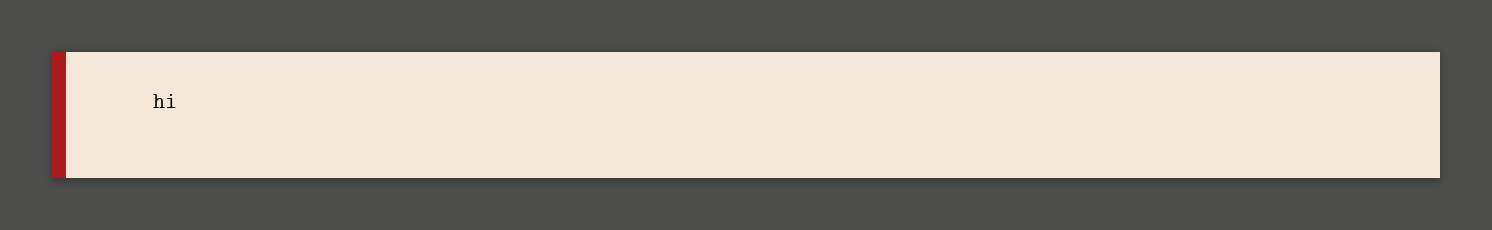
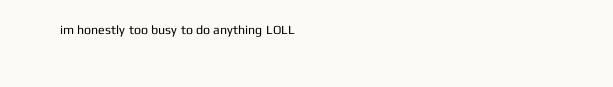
[153,94,177,108] hi -> [60,25,295,37] im honestly too busy to do anything LOLL

